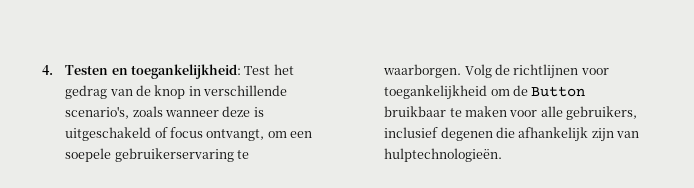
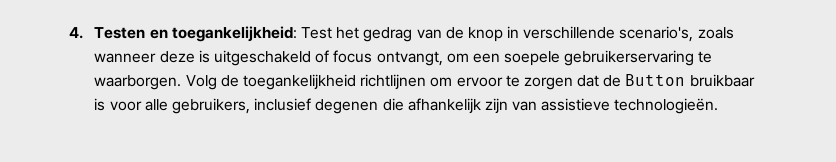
[513,64,609,79] [384,85,510,100] richtlijnen voor toegankelijkheid om -> [242,74,600,90] toegankelijkheid richtlijnen om ervoor te zorgen dat
[449,106,508,117] te maken -> [94,98,106,111] is
[384,148,503,162] hulptechnologieën. -> [541,98,719,114] assistieve technologieën.

